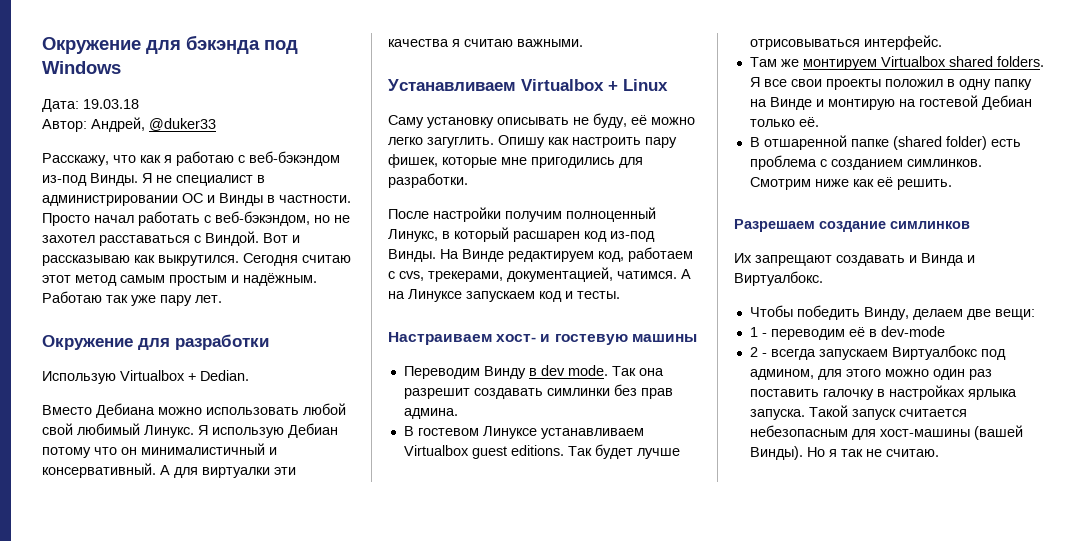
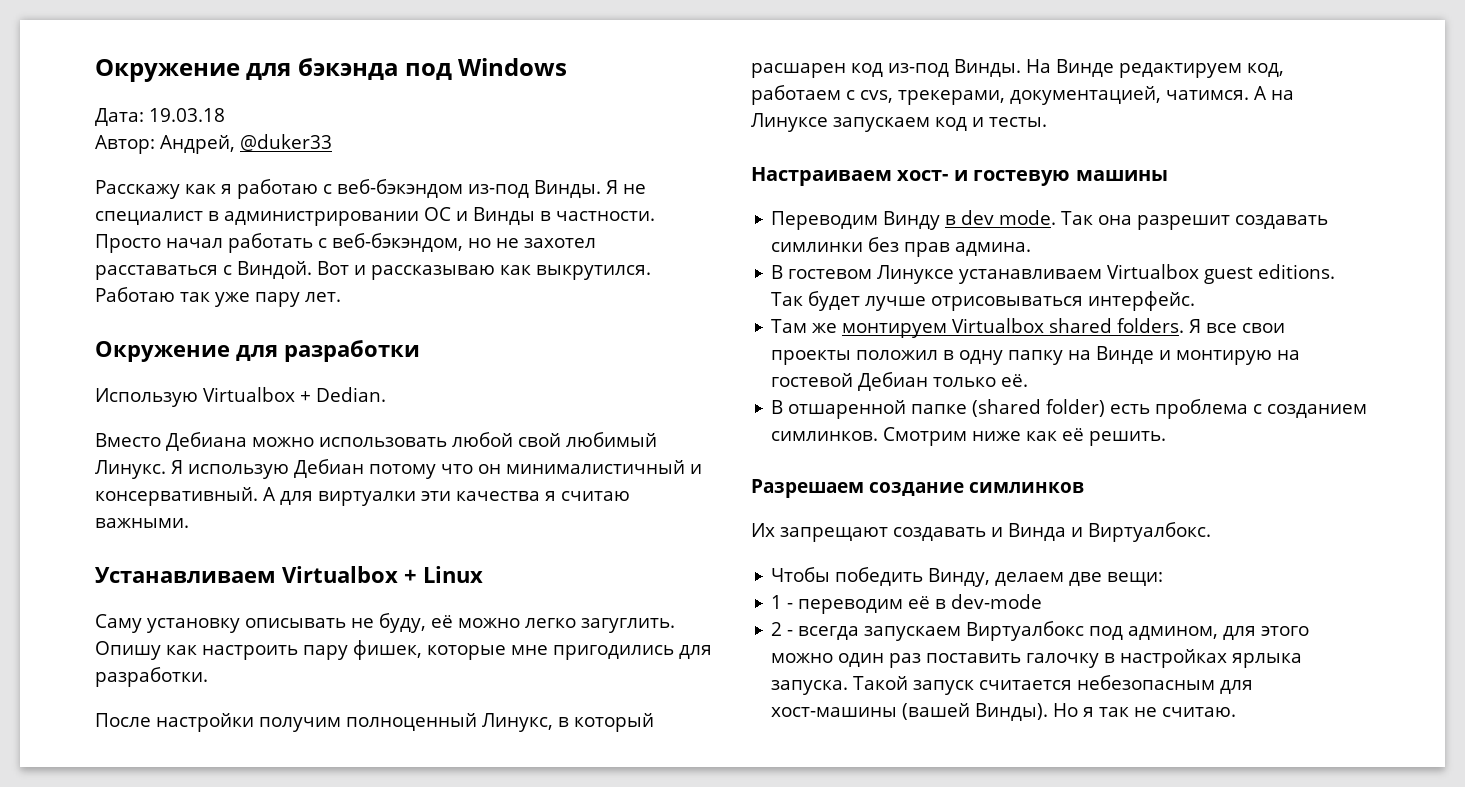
[42,153,136,166] Расскажу, что -> [95,180,180,199] Расскажу
[243,253,351,266] [42,273,317,286] Сегодня считаю этот метод самым простым и надёжным. -> (651, 272) none

